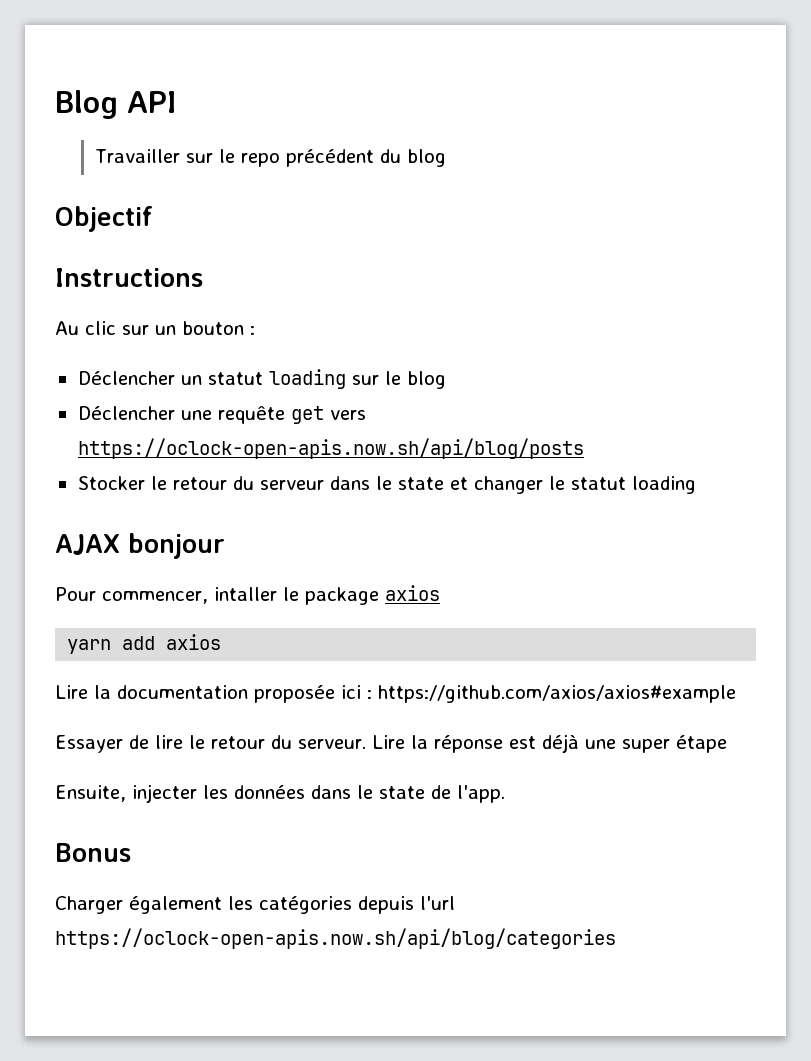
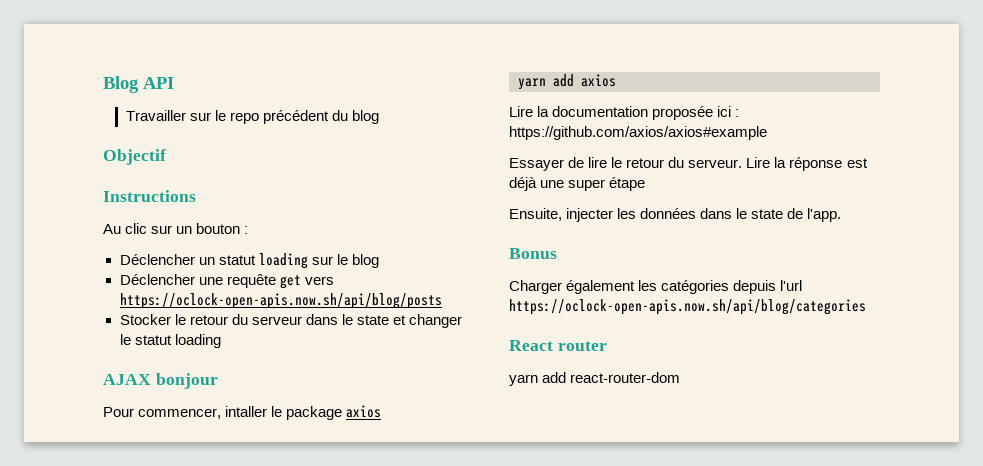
(616, 938) none -> [509,340,607,351] [509,372,681,386] // React router // yarn add react-router-dom

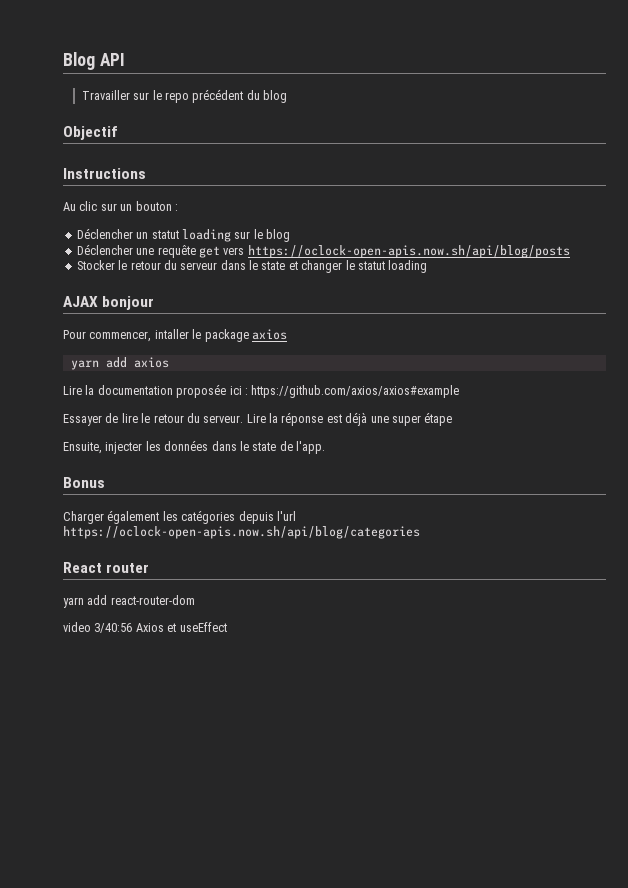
(681, 377) none -> [63,622,227,633] // video 3/40:56 Axios et useEffect

